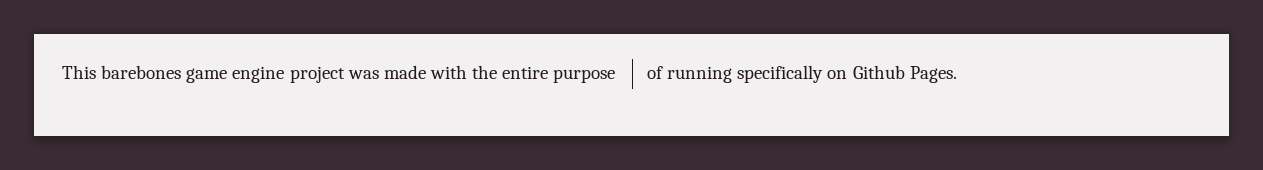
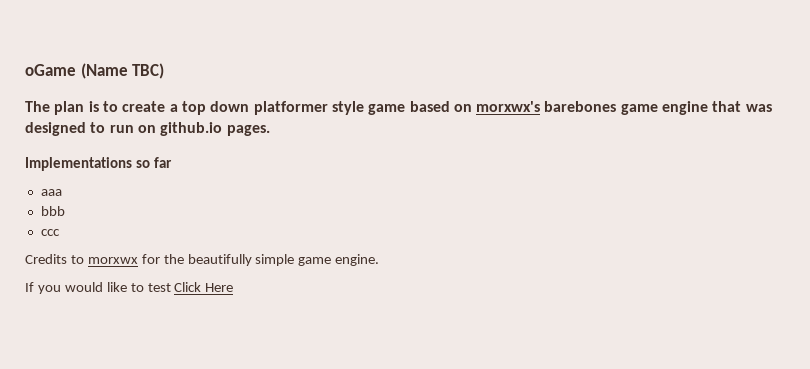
[62,65,957,83] This barebones game engine project was made with the entire purpose of running specifically on Github Pages. -> [25,63,165,79] [25,101,772,115] [25,122,270,136] [25,157,173,171] [40,189,62,196] [40,206,65,216] [40,229,60,236] [25,254,380,266] [25,282,234,294] oGame (Name TBC) // The plan is to create a top down platformer style game based on morxwx's barebones game engine that was designed to run on github.io pages. // Implementations so far // aaa // bbb // ccc // Credits to morxwx for the beautifully simple game engine. // If you would like to test Click Here

